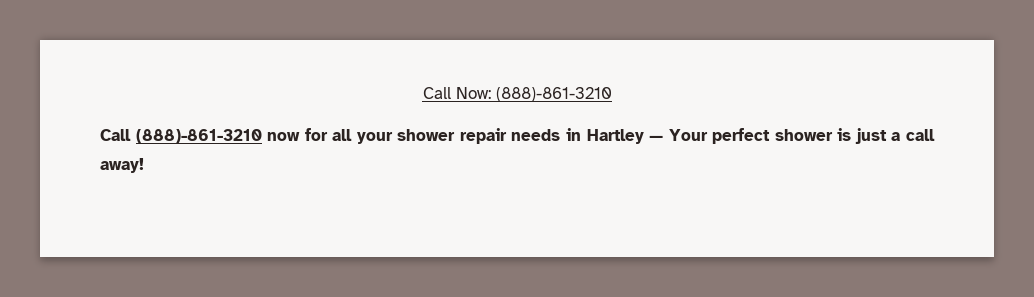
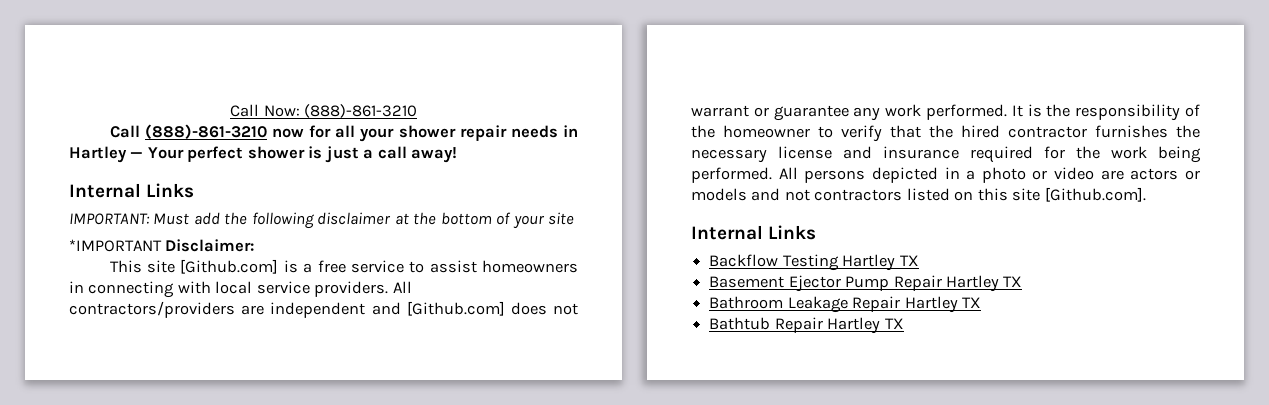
(144, 165) none -> [69,183,195,198] [69,212,575,229] [69,239,255,252] [109,259,578,274] [69,281,412,298] [69,301,578,318] [691,104,1200,121] [691,125,1200,142] [691,146,1201,163] [691,167,1200,183] [691,187,1146,202] [691,225,817,240] [709,254,919,271] [709,275,1023,292] [709,296,981,313] [709,317,904,334] // Internal Links // IMPORTANT: Must add the following disclaimer at the bottom of your site // *IMPORTANT Disclaimer: // This site [Github.com] is a free service to assist homeowners in connecting with local service providers. All contractors/providers are independent and [Github.com] does not warrant or guarantee any work performed. It is the responsibility of the homeowner to verify that the hired contractor furnishes the necessary license and insurance required for the work being performed. All persons depicted in a photo or video are actors or models and not contractors listed on this site [Github.com]. // Internal Links // Backflow Testing Hartley TX // Basement Ejector Pump Repair Hartley TX // Bathroom Leakage Repair Hartley TX // Bathtub Repair Hartley TX

